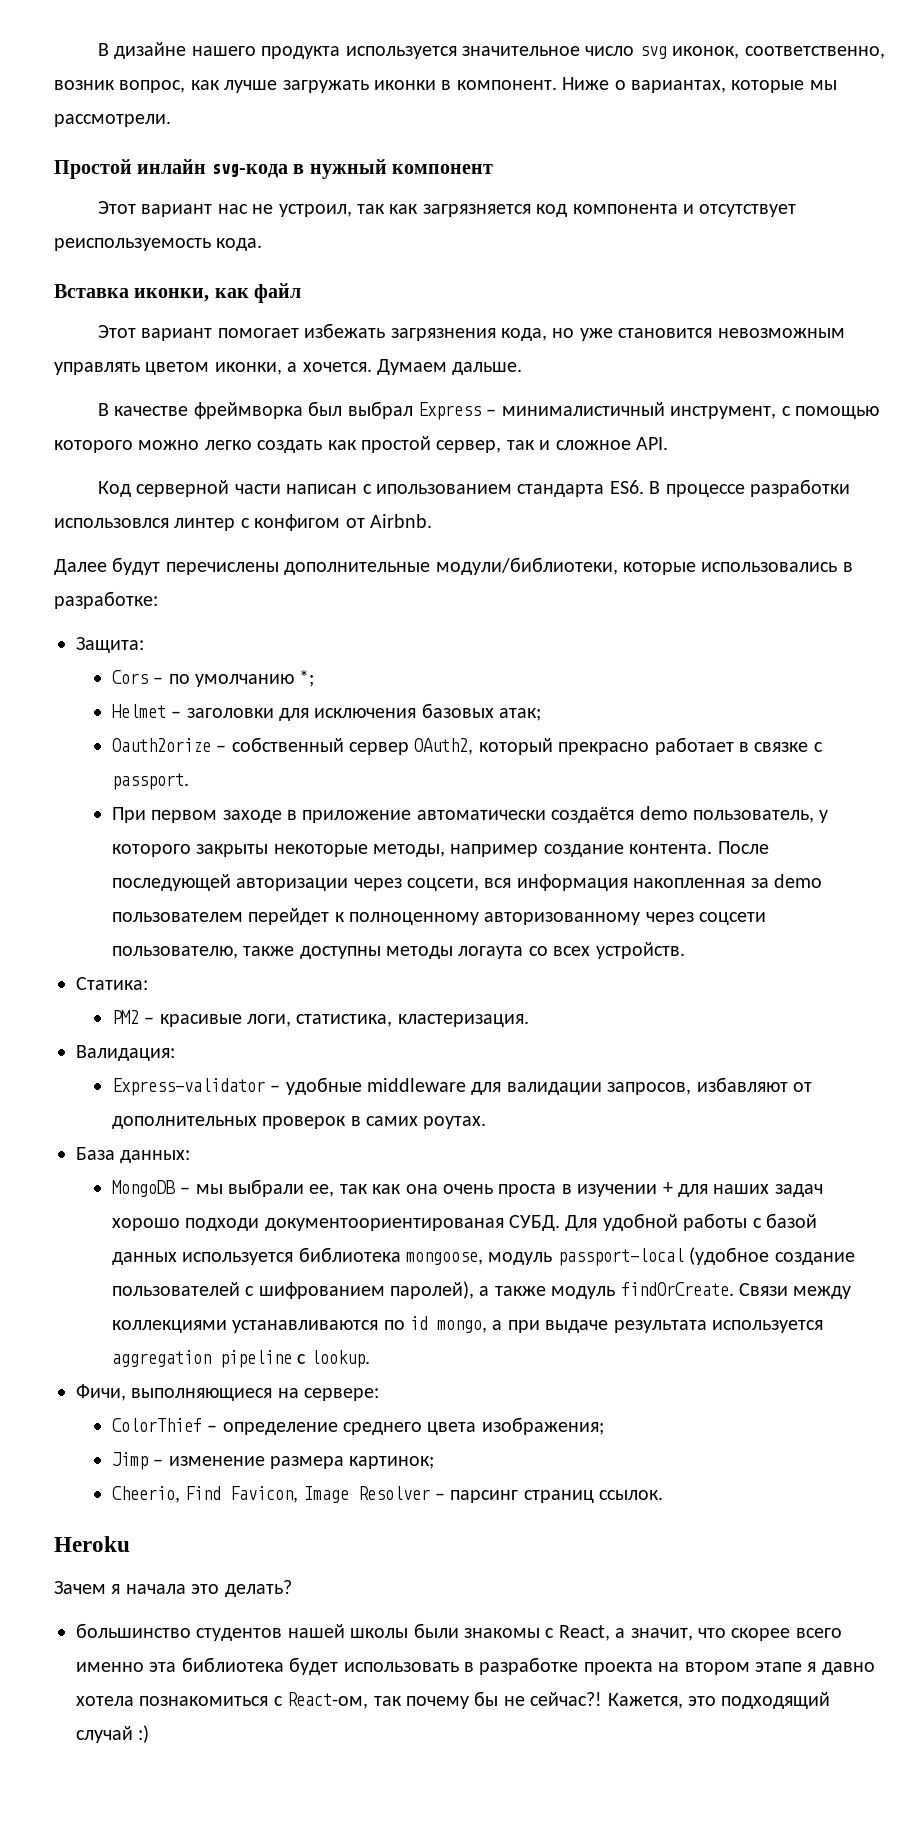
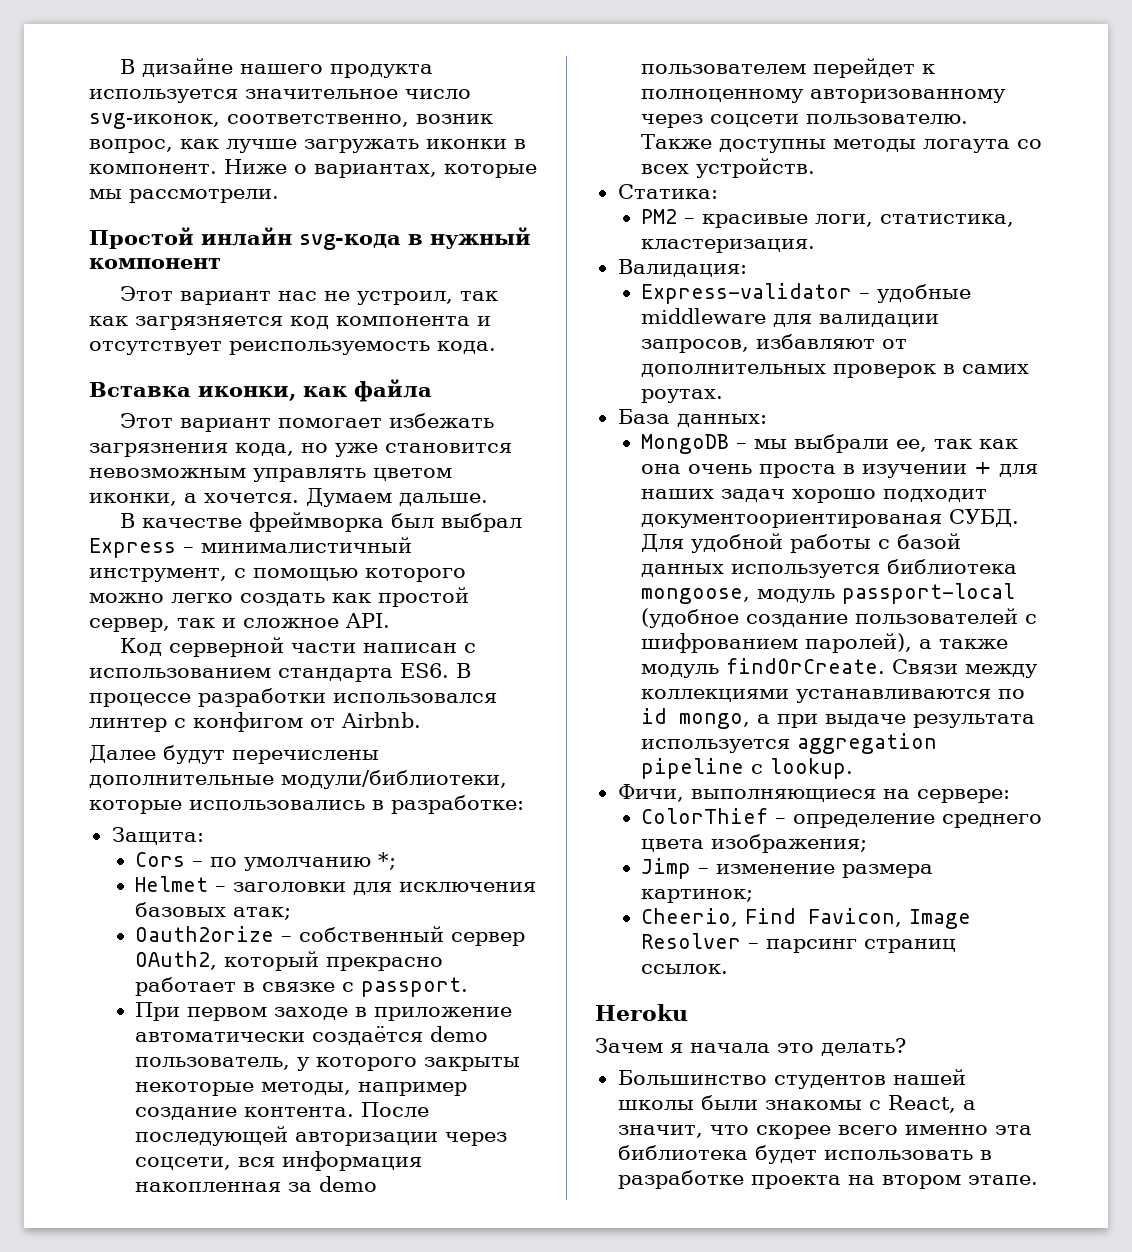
[639,46,740,59] svg иконок, -> [89,113,220,129] svg-иконок,
[254,283,302,303] файл -> [354,379,432,402] файла
[375,484,512,494] ипользованием -> [89,668,271,678] использованием
[54,518,169,528] использовлся -> [333,693,497,703] использовался
[111,946,295,959] пользователю, также -> [806,114,969,124] [641,134,713,149] пользователю. Также
[185,1218,260,1231] подходи -> [883,489,988,502] подходит
[76,1623,191,1638] большинство -> [617,1070,767,1085] Большинство
[754,1662,875,1675] [76,1691,831,1709] [76,1725,150,1743] этапе я давно хотела познакомиться с React-ом, так почему бы не сейчас?! Кажется, это подходящий случай :) -> [967,1175,1038,1185] этапе.

